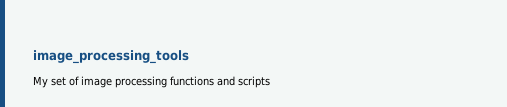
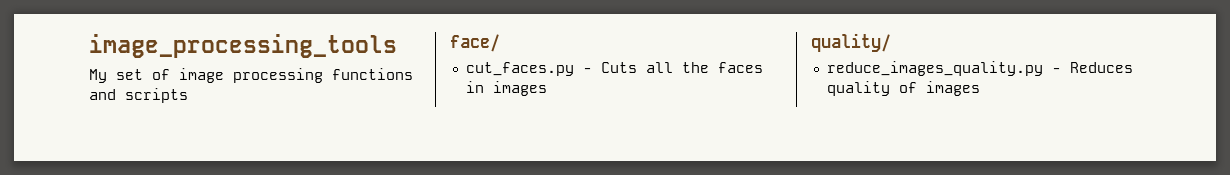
(270, 82) none -> [450,34,500,52] [465,62,763,76] [465,81,547,96] [811,33,891,52] [826,61,1133,76] [826,81,980,96] // face/ // cut_faces.py - Cuts all the faces in images // quality/ // reduce_images_quality.py - Reduces quality of images

